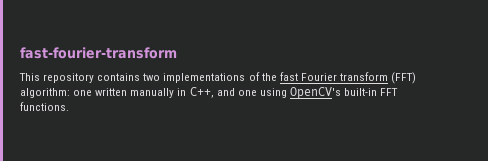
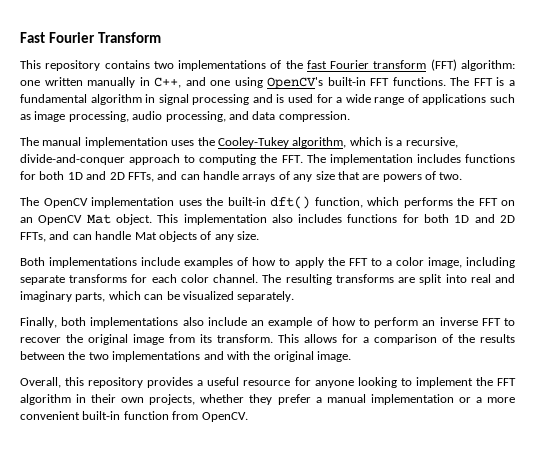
[20,47,177,59] fast-fourier-transform -> [20,32,161,43] Fast Fourier Transform
(69, 106) none -> [450,77,516,86] [20,94,515,105] [20,111,350,122] [20,137,458,148] [20,154,515,165] [20,171,463,182] [20,196,515,209] [20,214,516,225] [20,231,259,242] [20,257,515,268] [20,274,515,285] [20,291,295,302] [20,317,516,328] [20,334,515,345] [20,351,351,362] [20,377,517,388] [20,394,516,405] [20,411,248,422] The FFT is a fundamental algorithm in signal processing and is used for a wide range of applications such as image processing, audio processing, and data compression. // The manual implementation uses the Cooley-Tukey algorithm, which is a recursive, divide-and-conquer approach to computing the FFT. The implementation includes functions for both 1D and 2D FFTs, and can handle arrays of any size that are powers of two. // The OpenCV implementation uses the built-in dft() function, which performs the FFT on an OpenCV Mat object. This implementation also includes functions for both 1D and 2D FFTs, and can handle Mat objects of any size. // Both implementations include examples of how to apply the FFT to a color image, including separate transforms for each color channel. The resulting transforms are split into real and imaginary parts, which can be visualized separately. // Finally, both implementations also include an example of how to perform an inverse FFT to recover the original image from its transform. This allows for a comparison of the results between the two implementations and with the original image. // Overall, this repository provides a useful resource for anyone looking to implement the FFT algorithm in their own projects, whether they prefer a manual implementation or a more convenient built-in function from OpenCV.

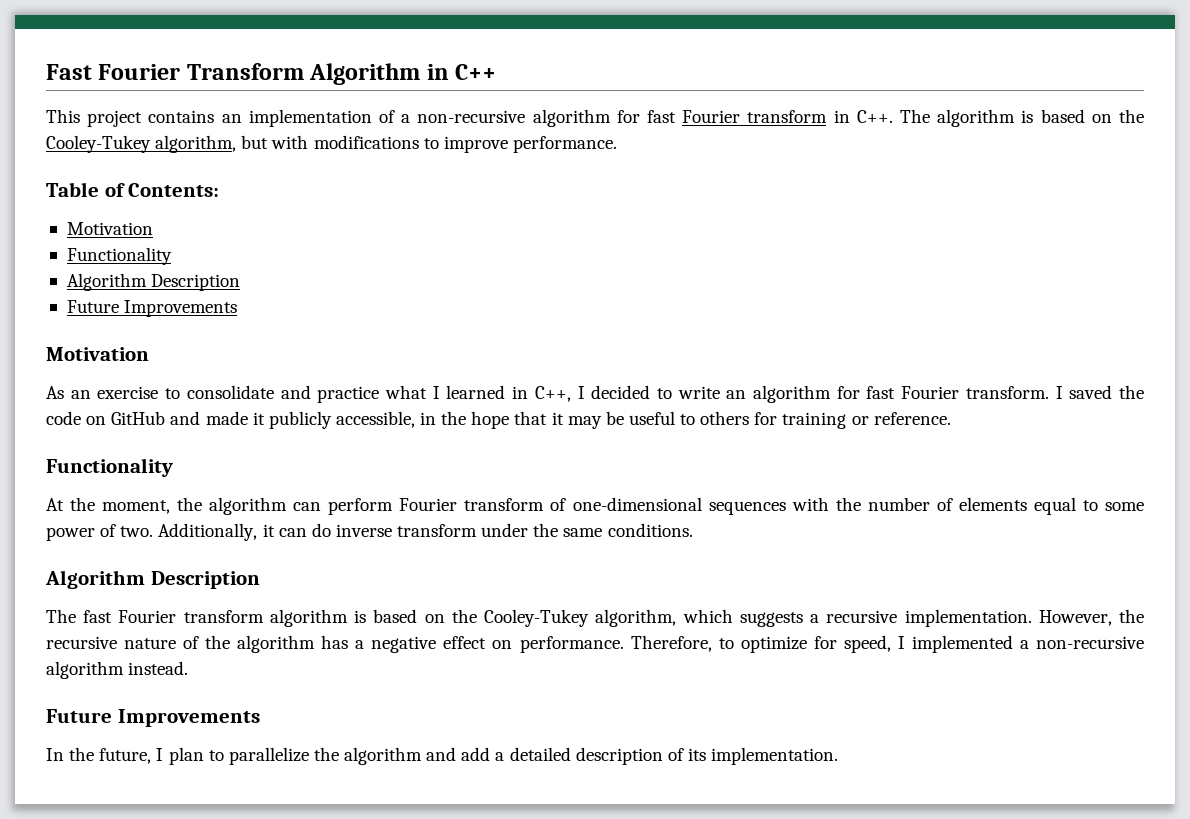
[20,59,515,71] [20,77,516,89] [20,94,515,105] [20,111,350,122] [20,137,458,148] [20,154,515,165] [20,171,463,182] [20,196,515,209] [20,214,516,225] [20,231,259,242] [20,257,515,268] [20,274,515,285] [20,291,295,302] [20,317,516,328] [20,334,515,345] [20,351,351,362] [20,377,517,388] [20,394,516,405] [20,411,248,422] // This repository contains two implementations of the fast Fourier transform (FFT) algorithm: one written manually in C++, and one using OpenCV's built-in FFT functions. The FFT is a fundamental algorithm in signal processing and is used for a wide range of applications such as image processing, audio processing, and data compression. // The manual implementation uses the Cooley-Tukey algorithm, which is a recursive, divide-and-conquer approach to computing the FFT. The implementation includes functions for both 1D and 2D FFTs, and can handle arrays of any size that are powers of two. // The OpenCV implementation uses the built-in dft() function, which performs the FFT on an OpenCV Mat object. This implementation also includes functions for both 1D and 2D FFTs, and can handle Mat objects of any size. // Both implementations include examples of how to apply the FFT to a color image, including separate transforms for each color channel. The resulting transforms are split into real and imaginary parts, which can be visualized separately. // Finally, both implementations also include an example of how to perform an inverse FFT to recover the original image from its transform. This allows for a comparison of the results between the two implementations and with the original image. // Overall, this repository provides a useful resource for anyone looking to implement the FFT algorithm in their own projects, whether they prefer a manual implementation or a more convenient built-in function from OpenCV. -> [309,63,497,85] [46,109,1145,127] [46,135,617,153] [46,182,220,197] [66,222,153,235] [66,247,172,265] [66,273,241,291] [66,300,238,317] [46,347,149,361] [46,385,1145,403] [46,411,951,429] [46,458,173,477] [46,497,1144,515] [46,523,693,541] [45,570,260,589] [46,609,1145,627] [46,635,1144,653] [46,661,189,679] [46,709,260,727] [46,747,839,765] Algorithm in C++ // This project contains an implementation of a non-recursive algorithm for fast Fourier transform in C++. The algorithm is based on the Cooley-Tukey algorithm, but with modifications to improve performance. // Table of Contents: // Motivation // Functionality // Algorithm Description // Future Improvements // Motivation // As an exercise to consolidate and practice what I learned in C++, I decided to write an algorithm for fast Fourier transform. I saved the code on GitHub and made it publicly accessible, in the hope that it may be useful to others for training or reference. // Functionality // At the moment, the algorithm can perform Fourier transform of one-dimensional sequences with the number of elements equal to some power of two. Additionally, it can do inverse transform under the same conditions. // Algorithm Description // The fast Fourier transform algorithm is based on the Cooley-Tukey algorithm, which suggests a recursive implementation. However, the recursive nature of the algorithm has a negative effect on performance. Therefore, to optimize for speed, I implemented a non-recursive algorithm instead. // Future Improvements // In the future, I plan to parallelize the algorithm and add a detailed description of its implementation.

